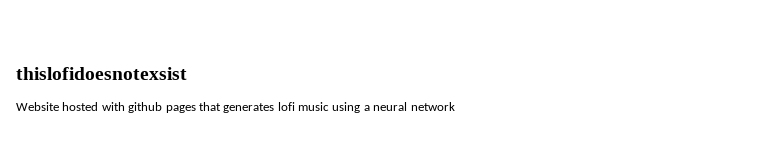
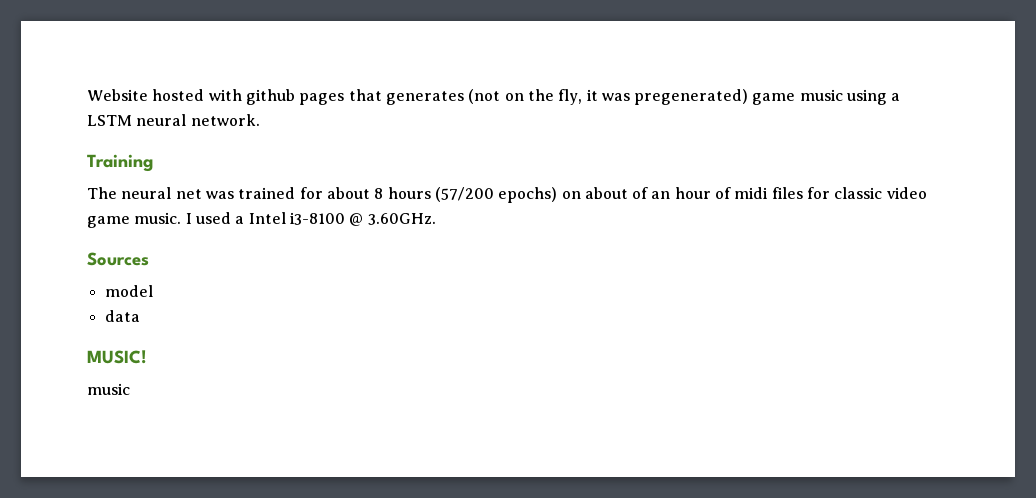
[16,67,187,80] thislofidoesnotexsist // -> (87, 95) none
[277,102,455,113] lofi music using a neural network -> [468,89,901,105] [87,114,260,126] [87,154,153,172] [87,187,927,203] [87,212,436,228] [87,252,149,266] [104,285,153,297] [104,310,140,322] [87,350,147,364] [87,383,130,395] (not on the fly, it was pregenerated) game music using a LSTM neural network. // Training // The neural net was trained for about 8 hours (57/200 epochs) on about of an hour of midi files for classic video game music. I used a Intel i3-8100 @ 3.60GHz. // Sources // model // data // MUSIC! // music

